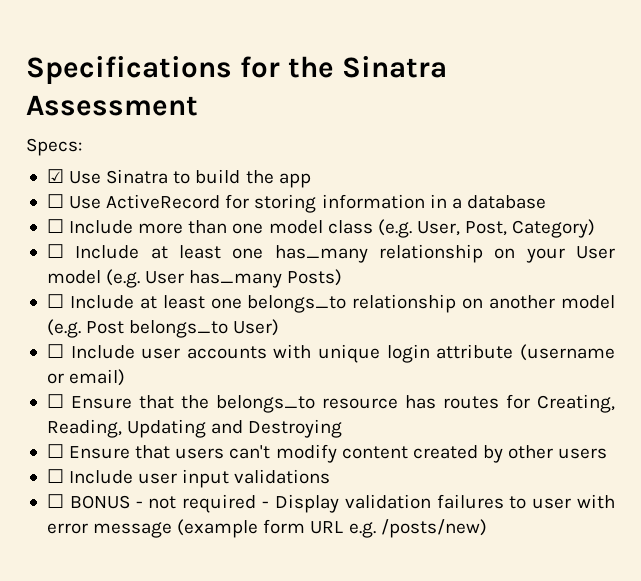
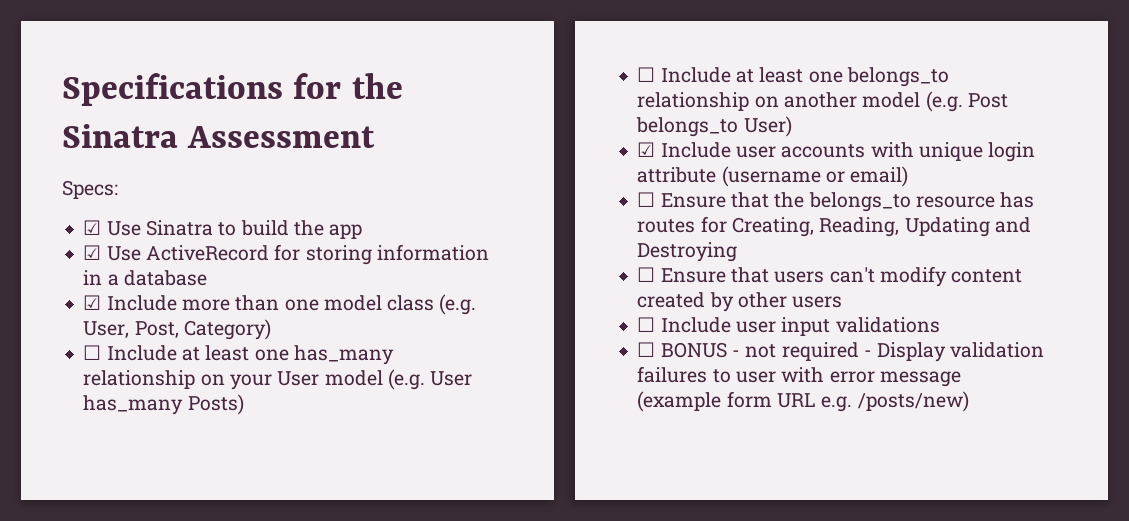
[46,194,64,208] ☐ -> [83,245,102,260] ☑
[46,219,64,233] ☐ -> [83,295,102,310] ☑
[46,344,64,358] ☐ -> [637,142,656,157] ☑

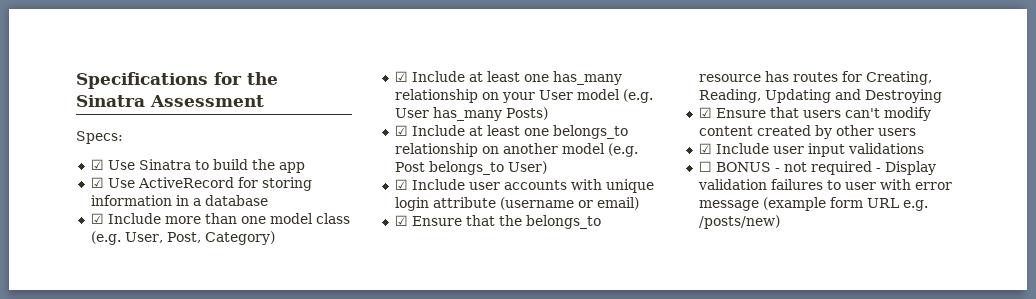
[83,345,102,360] ☐ -> [394,71,408,82] ☑
[637,67,656,82] ☐ -> [394,125,408,136] ☑
[637,192,656,207] ☐ -> [394,215,408,226] ☑
[637,267,656,282] ☐ -> [698,107,712,118] ☑
[637,317,656,332] ☐ -> [698,143,712,154] ☑

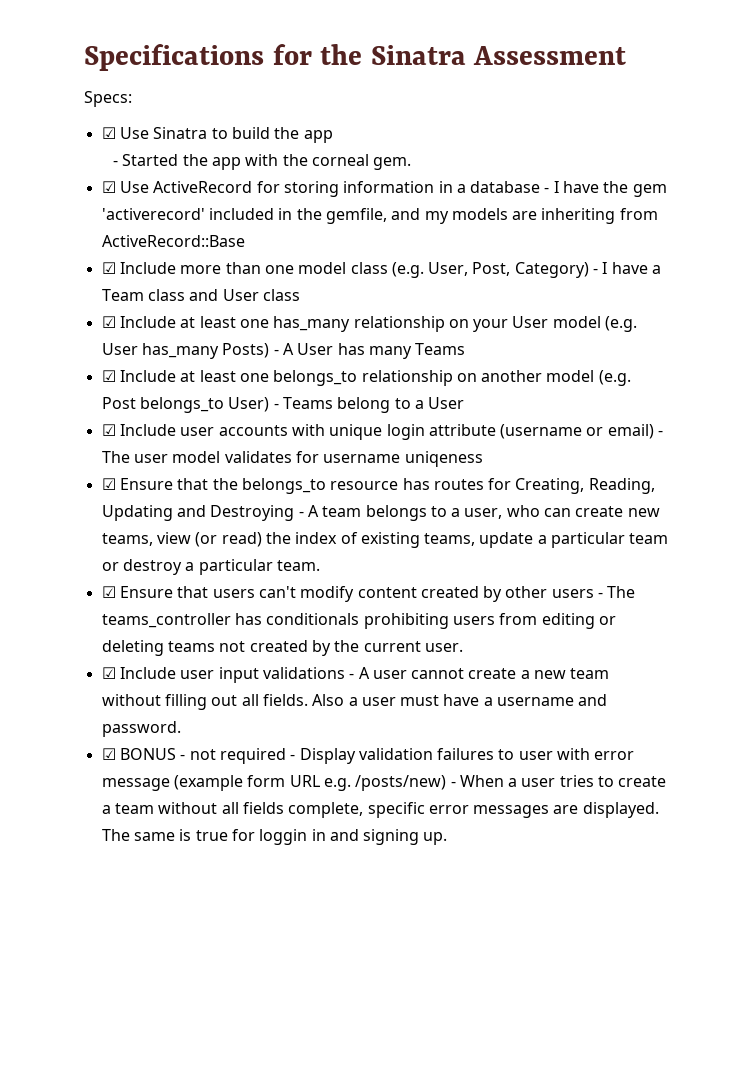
(305, 167) none -> [113,154,412,170] // - Started the app with the corneal gem.
(268, 200) none -> [544,181,667,197] [101,208,658,224] [101,235,245,247] - I have the gem 'activerecord' included in the gemfile, and my models are inheriting from ActiveRecord::Base
(275, 238) none -> [593,262,662,274] [101,289,300,301] - I have a Team class and User class
(548, 113) none -> [273,343,466,359] - A User has many Teams
(547, 167) none -> [273,397,465,413] - Teams belong to a User
(639, 203) none -> [658,430,664,436] [101,451,483,467] - The user model validates for username uniqeness
(942, 96) none -> [298,505,660,521] [101,532,669,548] [101,559,320,575] - A team belongs to a user, who can create new teams, view (or read) the index of existing teams, update a particular team or destroy a particular team.
(916, 132) none -> [598,586,636,598] [101,613,616,629] [101,640,463,656] - The teams_controller has conditionals prohibiting users from editing or deleting teams not created by the current user.
[698,161,712,172] // ☐ -> [349,667,610,679] [101,694,608,710] [101,721,181,737] [101,748,116,760] - A user cannot create a new team without filling out all fields. Also a user must have a username and password. // ☑
(780, 222) none -> [450,775,667,787] [101,802,659,818] [101,829,448,845] - When a user tries to create a team without all fields complete, specific error messages are displayed. The same is true for loggin in and signing up.

